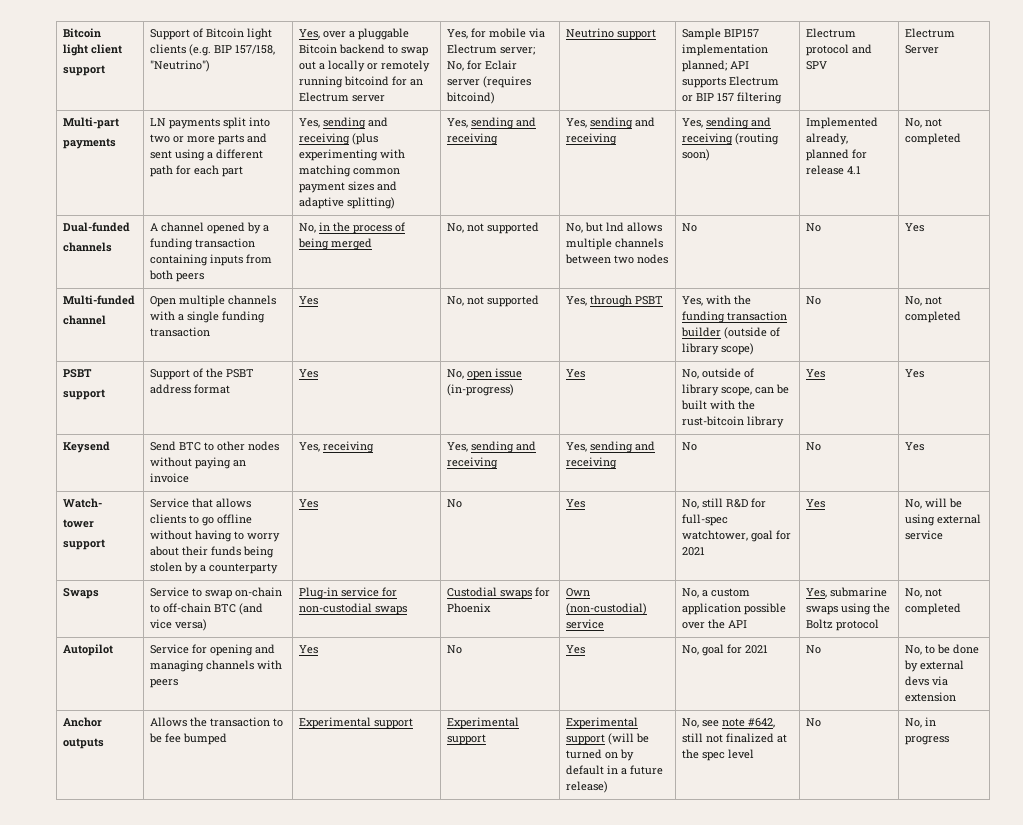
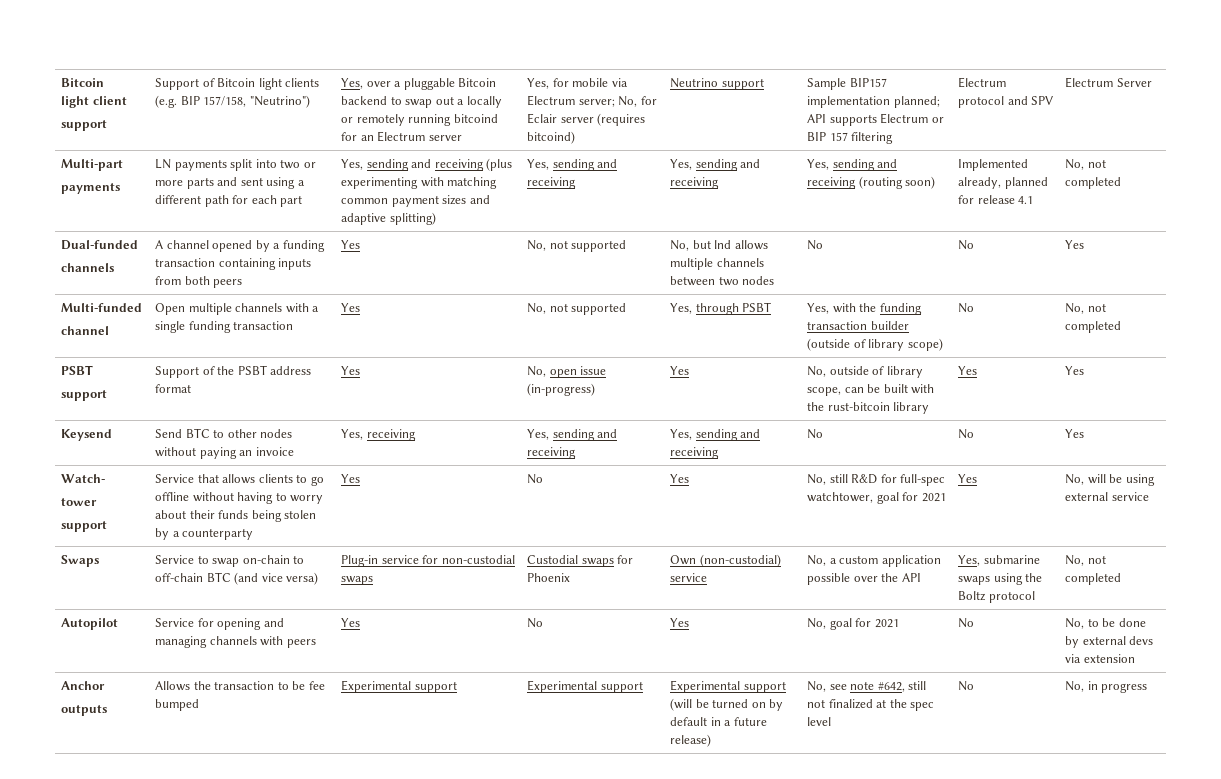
[299,222,406,234] [298,238,373,250] No, in the process of being merged -> [341,240,361,249] Yes

